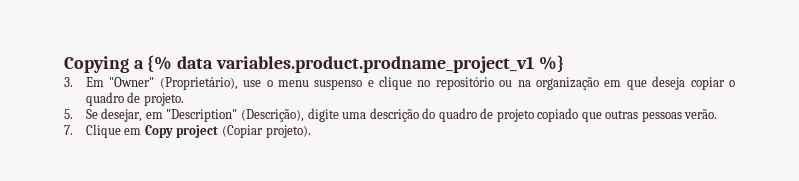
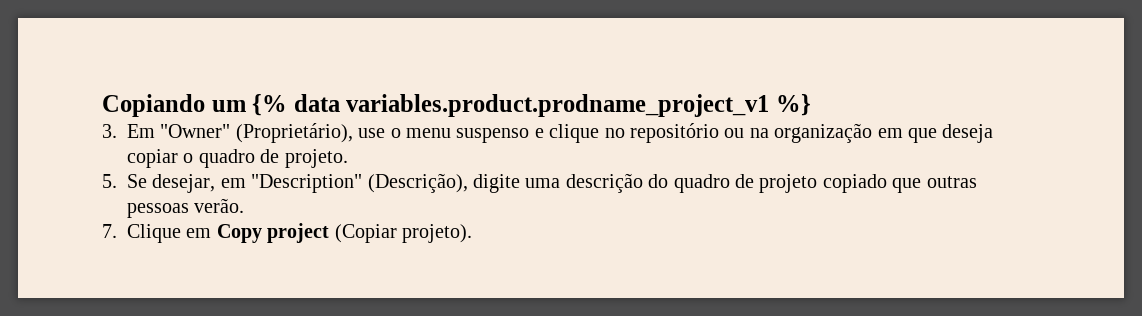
[64,56,144,73] Copying a -> [102,94,246,117] Copiando um

